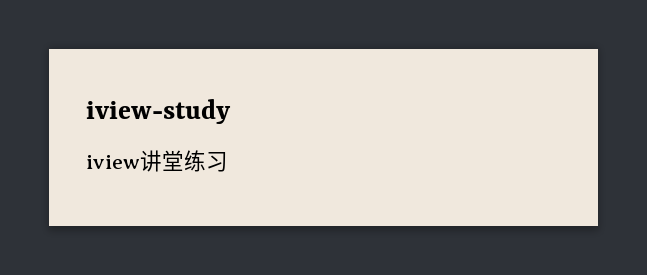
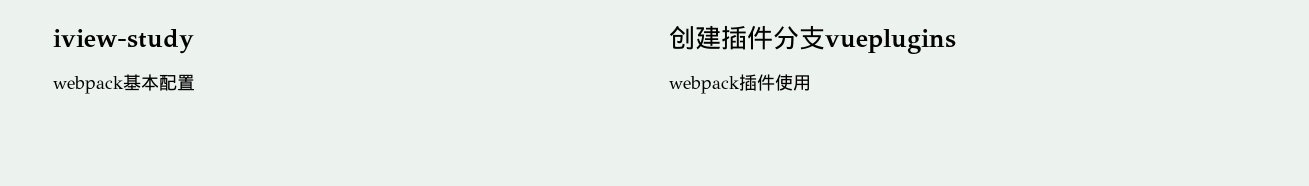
[86,150,228,172] iview讲堂练习 -> [53,74,195,94] [669,25,956,54] [669,74,811,94] webpack基本配置 // 创建插件分支vueplugins // webpack插件使用

